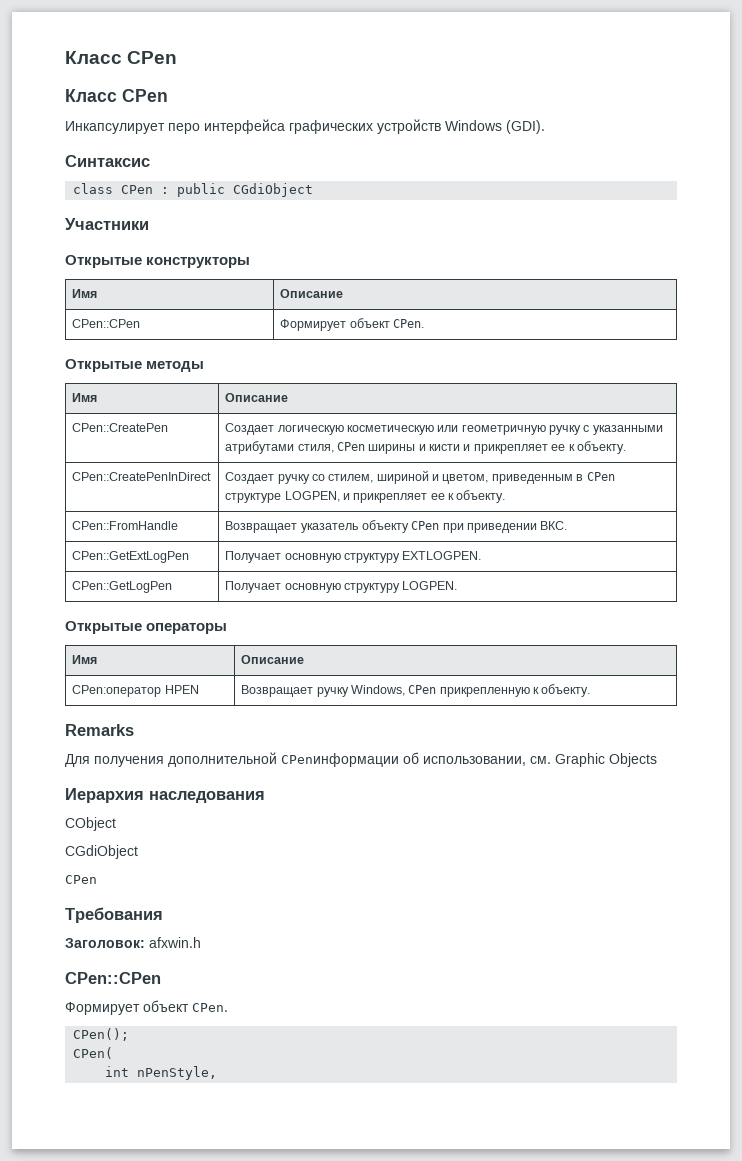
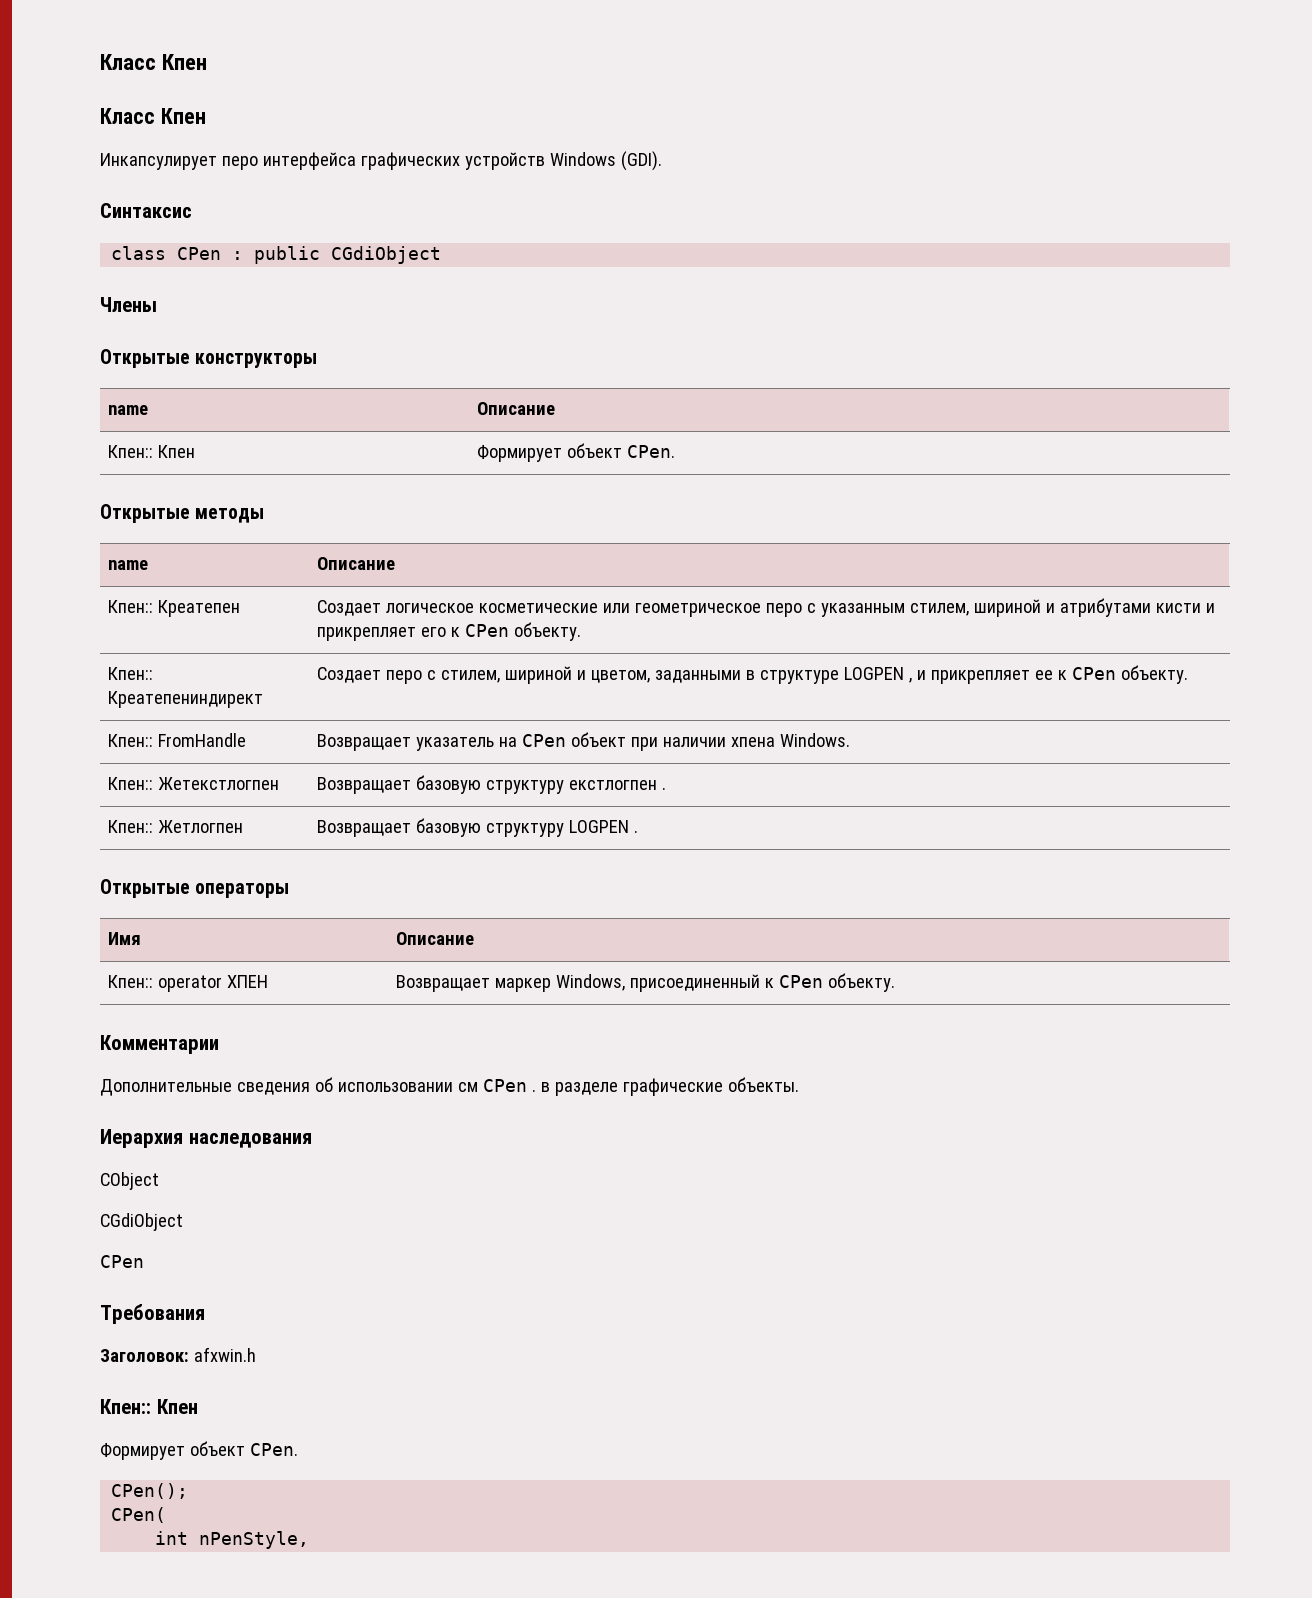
[65,51,178,64] [65,89,168,102] Класс CPen // Класс CPen -> [100,54,208,70] [100,108,206,124] Класс Кпен // Класс Кпен
[65,218,149,230] Участники -> [100,297,157,312] Члены
[72,289,98,298] [280,289,344,298] [72,319,141,328] Имя | Описание // CPen::CPen -> [108,405,149,415] [477,402,556,415] [108,445,196,458] name | Описание // Кпен:: Кпен
[72,393,98,402] [225,393,289,402] [72,423,169,432] [225,423,663,435] [225,441,626,454] [72,472,212,481] [225,470,615,484] [225,490,506,503] [72,521,179,530] [225,520,568,533] [72,551,190,563] [225,551,482,563] [72,581,173,593] [225,581,458,593] [65,621,228,634] [72,655,98,664] [241,655,305,664] [72,685,199,697] [241,684,591,697] [65,724,134,736] [65,752,657,767] Имя | Описание // CPen::CreatePen | Создает логическую косметическую или геометричную ручку с указанными атрибутами стиля, CPen ширины и кисти и прикрепляет ее к объекту. // CPen::CreatePenInDirect | Создает ручку со стилем, шириной и цветом, приведенным в CPen структуре LOGPEN, и прикрепляет ее к объекту. // CPen::FromHandle | Возвращает указатель объекту CPen при приведении ВКС. // CPen::GetExtLogPen | Получает основную структуру EXTLOGPEN. // CPen::GetLogPen | Получает основную структуру LOGPEN. // Открытые операторы // Имя | Описание // CPen:оператор HPEN | Возвращает ручку Windows, CPen прикрепленную к объекту. // Remarks // Для получения дополнительной CPenинформации об использовании, см. Graphic Objects -> [108,560,149,570] [317,557,396,570] [108,600,241,617] [317,598,1216,617] [317,622,582,641] [108,667,154,680] [108,691,264,708] [317,665,1189,684] [108,733,247,747] [317,732,851,751] [108,777,280,790] [317,775,667,794] [108,820,244,833] [317,818,639,837] [100,879,290,898] [108,932,142,945] [396,932,475,945] [108,975,269,992] [396,973,896,992] [100,1035,219,1054] [100,1077,799,1096] name | Описание // Кпен:: Креатепен | Создает логическое косметические или геометрическое перо с указанным стилем, шириной и атрибутами кисти и прикрепляет его к CPen объекту. // Кпен:: Креатепениндирект | Создает перо с стилем, шириной и цветом, заданными в структуре LOGPEN , и прикрепляет ее к CPen объекту. // Кпен:: FromHandle | Возвращает указатель на CPen объект при наличии хпена Windows. // Кпен:: Жетекстлогпен | Возвращает базовую структуру екстлогпен . // Кпен:: Жетлогпен | Возвращает базовую структуру LOGPEN . // Открытые операторы // Имя | Описание // Кпен:: operator ХПЕН | Возвращает маркер Windows, присоединенный к CPen объекту. // Комментарии // Дополнительные сведения об использовании см CPen . в разделе графические объекты.
[65,972,161,984] CPen::CPen -> [100,1399,198,1414] Кпен:: Кпен

